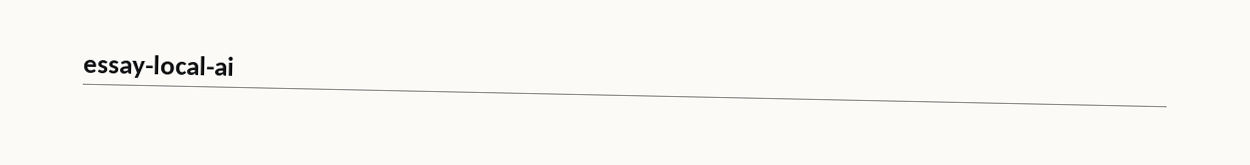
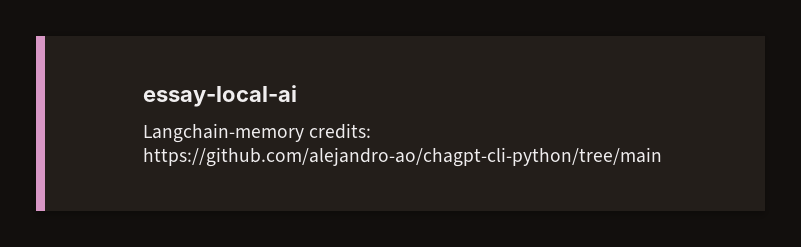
(235, 66) none -> [143,123,372,143] [143,147,662,167] // Langchain-memory credits: https://github.com/alejandro-ao/chagpt-cli-python/tree/main

